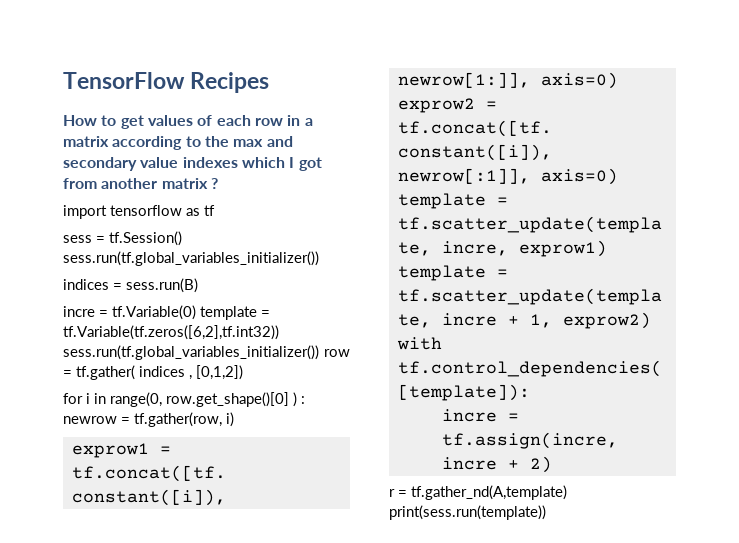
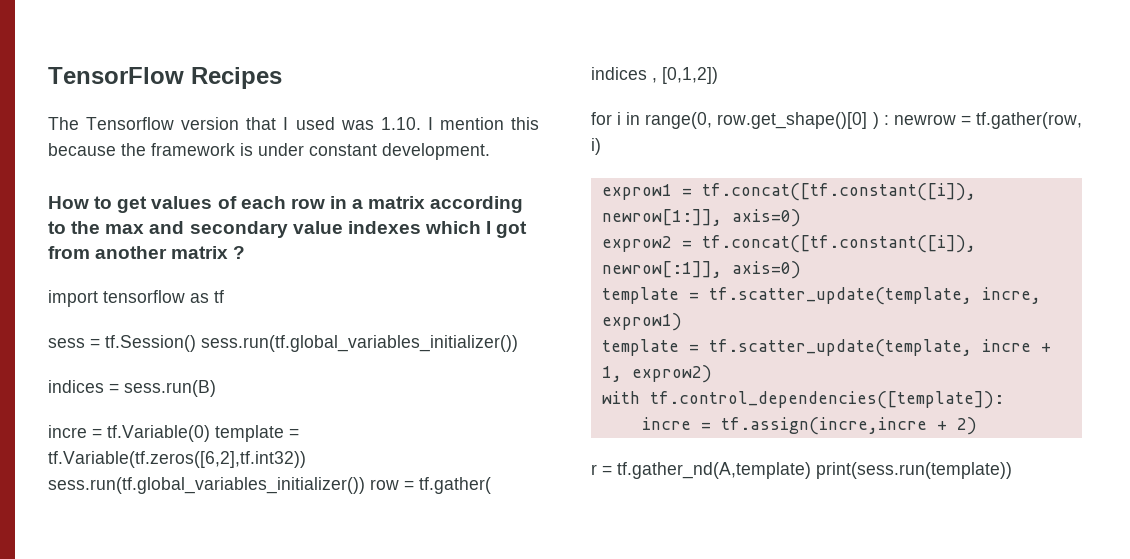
(270, 82) none -> [48,117,540,130] [48,143,490,160] // The Tensorflow version that I used was 1.10. I mention this because the framework is under constant development.

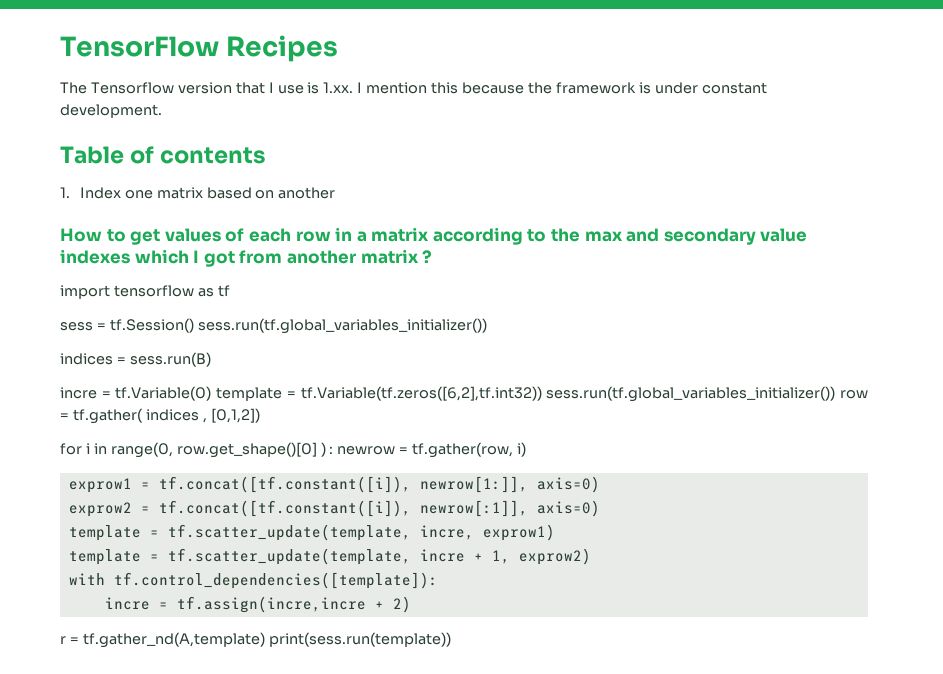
[295,117,421,130] used was 1.10. -> [277,82,354,94] use is 1.xx.
(490, 151) none -> [60,146,267,164] [60,187,336,199] // Table of contents // 1. Index one matrix based on another

